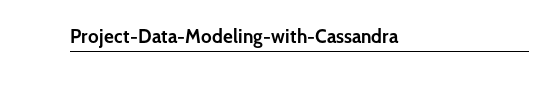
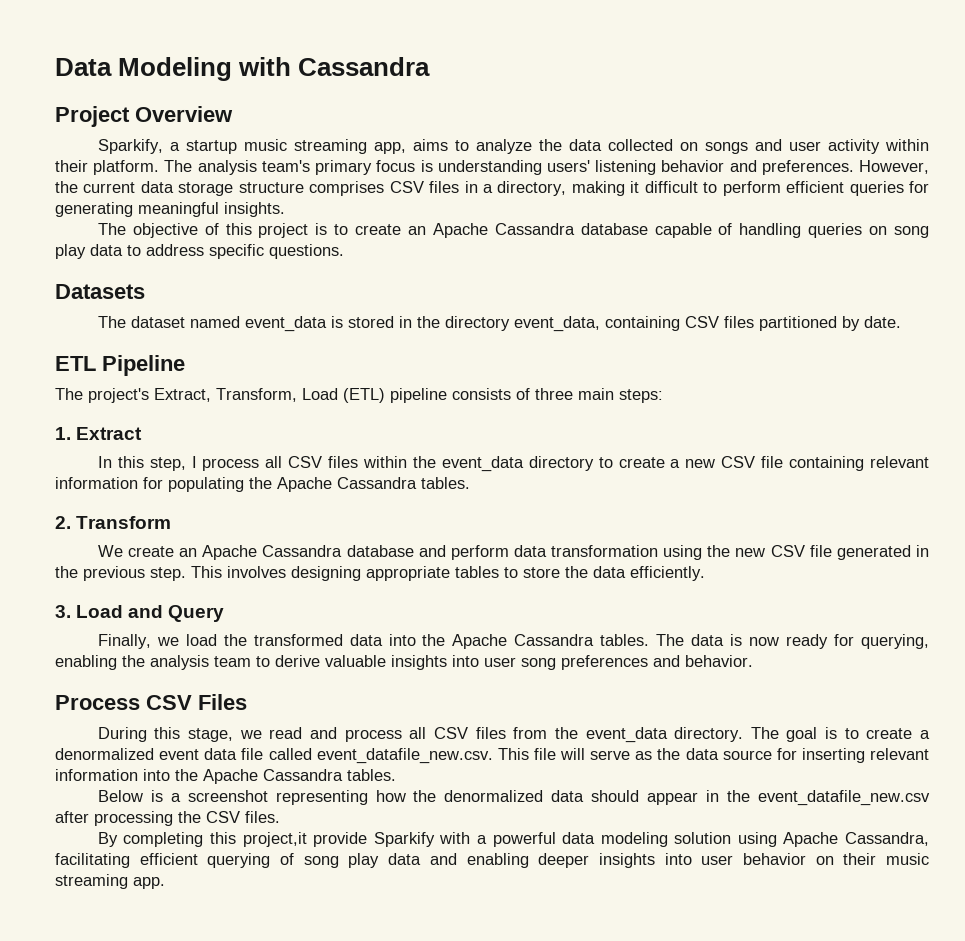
[70,28,399,48] Project-Data-Modeling-with-Cassandra -> [55,57,431,81] [55,106,233,127] [97,139,930,154] [55,160,929,175] [55,181,930,196] [55,202,285,217] [97,223,930,238] [55,244,344,259] [55,284,145,299] [97,316,901,332] [55,355,185,376] [55,388,663,403] [55,427,143,440] [97,456,930,472] [55,477,470,492] [55,516,172,529] [97,545,929,560] [55,566,705,581] [55,605,225,622] [97,634,929,649] [55,655,753,670] [55,694,247,710] [97,727,930,743] [55,748,929,764] [55,769,396,784] [97,790,931,806] [55,811,280,826] [97,832,930,847] [55,853,929,868] [55,874,165,889] Data Modeling with Cassandra // Project Overview // Sparkify, a startup music streaming app, aims to analyze the data collected on songs and user activity within their platform. The analysis team's primary focus is understanding users' listening behavior and preferences. However, the current data storage structure comprises CSV files in a directory, making it difficult to perform efficient queries for generating meaningful insights. // The objective of this project is to create an Apache Cassandra database capable of handling queries on song play data to address specific questions. // Datasets // The dataset named event_data is stored in the directory event_data, containing CSV files partitioned by date. // ETL Pipeline // The project's Extract, Transform, Load (ETL) pipeline consists of three main steps: // 1. Extract // In this step, I process all CSV files within the event_data directory to create a new CSV file containing relevant information for populating the Apache Cassandra tables. // 2. Transform // We create an Apache Cassandra database and perform data transformation using the new CSV file generated in the previous step. This involves designing appropriate tables to store the data efficiently. // 3. Load and Query // Finally, we load the transformed data into the Apache Cassandra tables. The data is now ready for querying, enabling the analysis team to derive valuable insights into user song preferences and behavior. // Process CSV Files // During this stage, we read and process all CSV files from the event_data directory. The goal is to create a denormalized event data file called event_datafile_new.csv. This file will serve as the data source for inserting relevant information into the Apache Cassandra tables. // Below is a screenshot representing how the denormalized data should appear in the event_datafile_new.csv after processing the CSV files. // By completing this project,it provide Sparkify with a powerful data modeling solution using Apache Cassandra, facilitating efficient querying of song play data and enabling deeper insights into user behavior on their music streaming app.

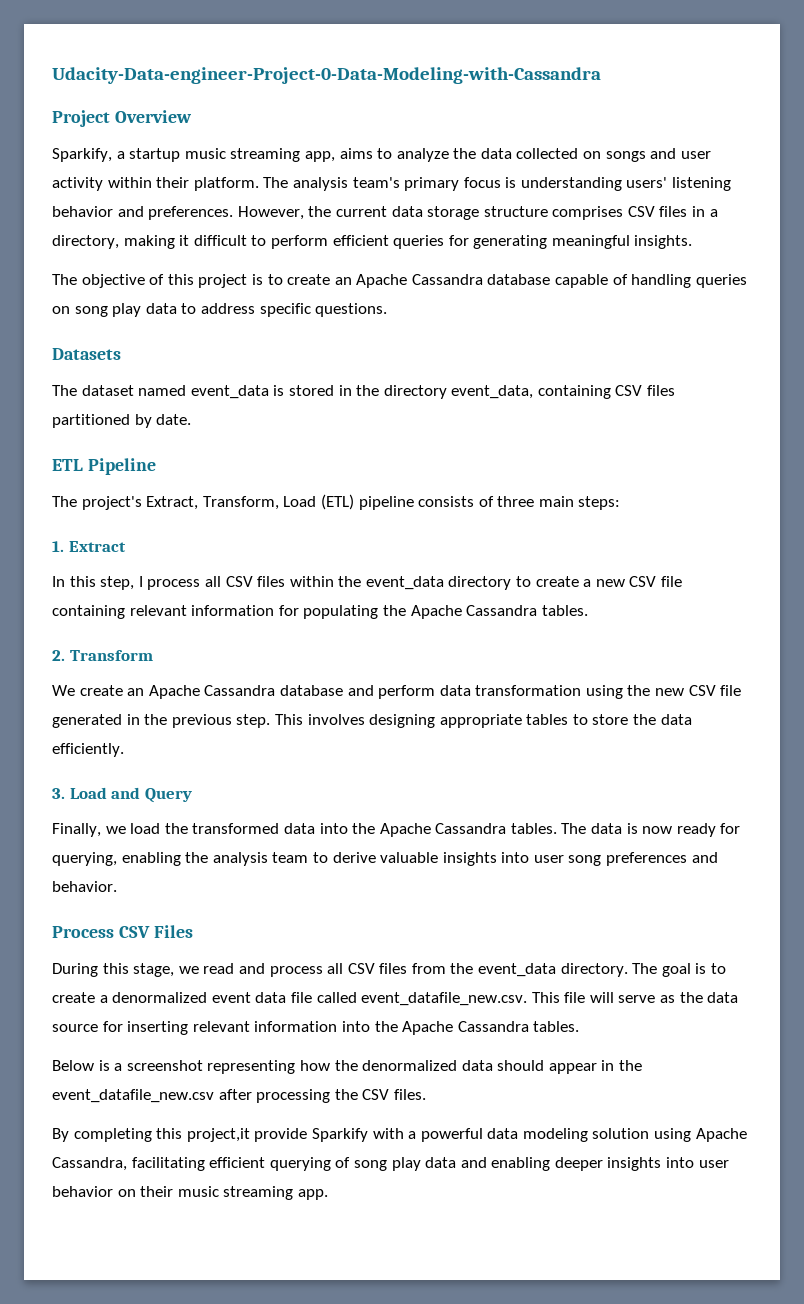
[55,57,431,81] Data Modeling with Cassandra -> [52,67,601,84] Udacity-Data-engineer-Project-0-Data-Modeling-with-Cassandra

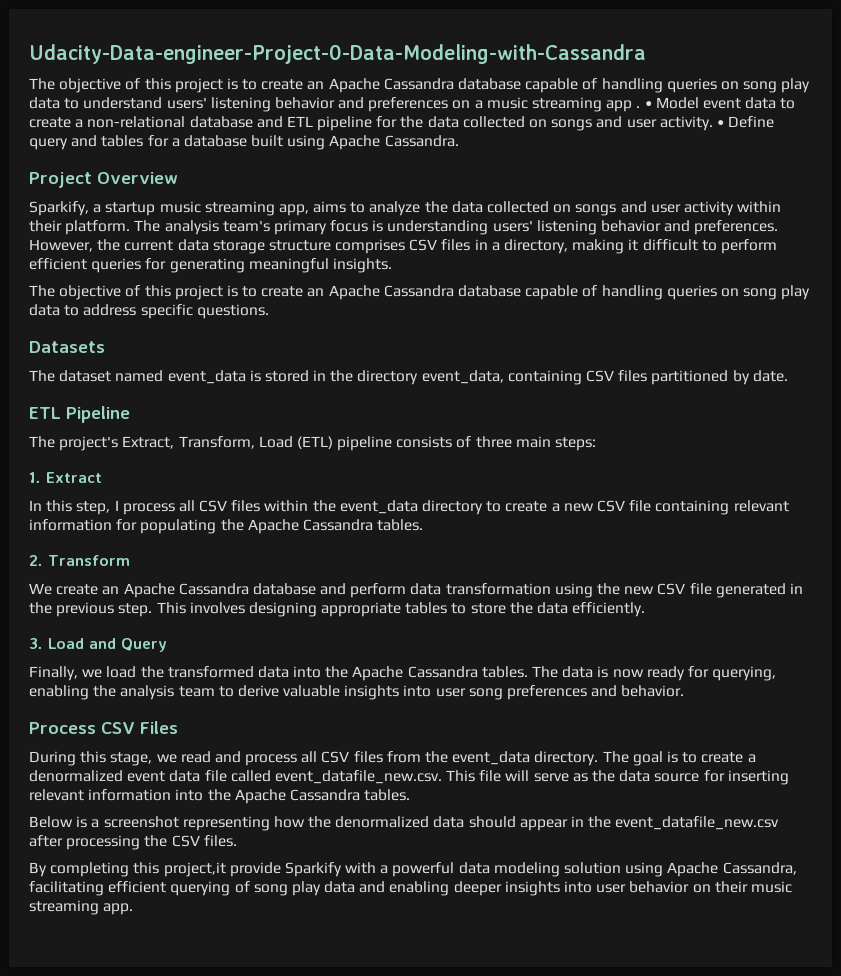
(601, 75) none -> [29,78,811,93] [29,97,796,112] [29,116,775,131] [29,135,459,150] // The objective of this project is to create an Apache Cassandra database capable of handling queries on song play data to understand users' listening behavior and preferences on a music streaming app . • Model event data to create a non-relational database and ETL pipeline for the data collected on songs and user activity. • Define query and tables for a database built using Apache Cassandra.

